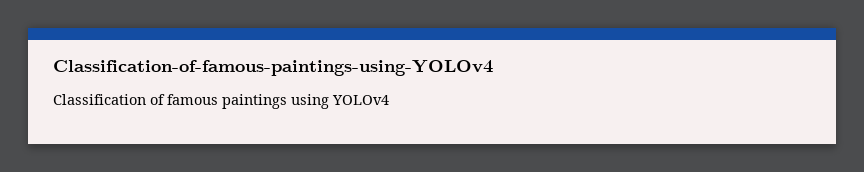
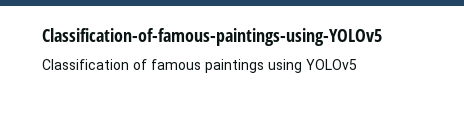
[53,60,493,76] Classification-of-famous-paintings-using-YOLOv4 -> [42,28,382,46] Classification-of-famous-paintings-using-YOLOv5
[332,95,389,105] YOLOv4 -> [306,59,357,70] YOLOv5

